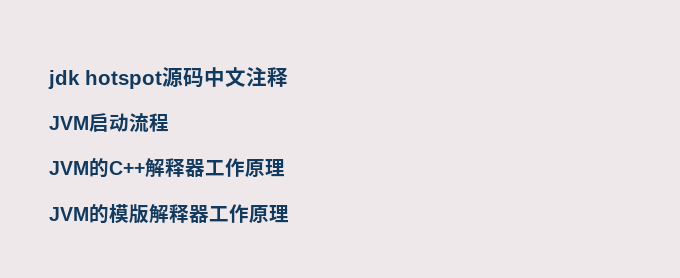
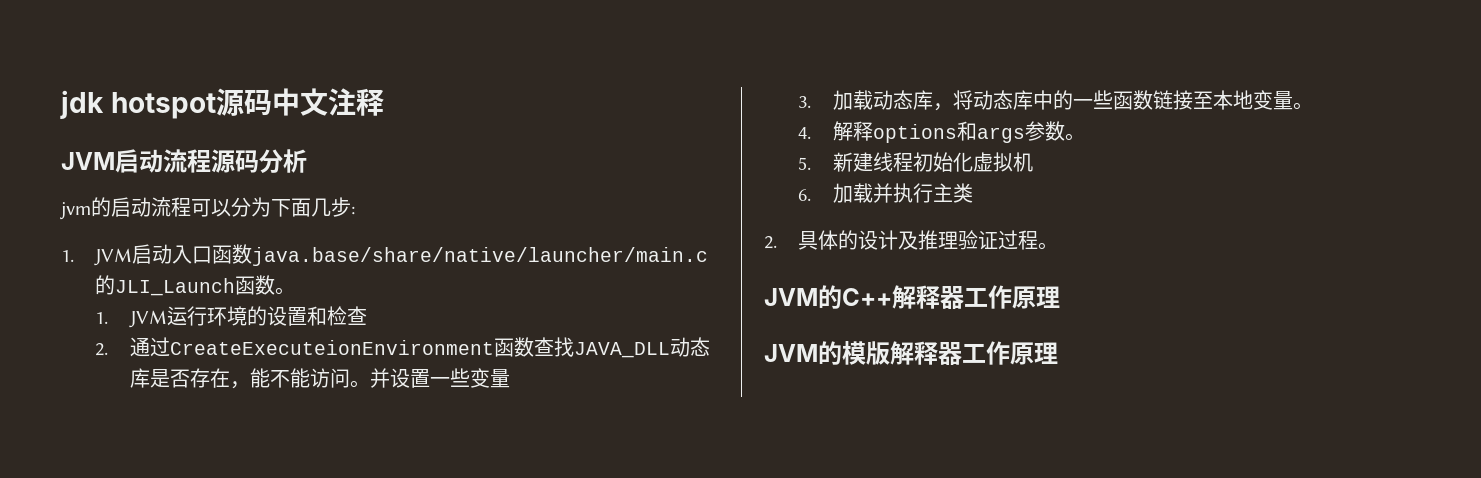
(169, 122) none -> [211,149,307,174] [60,197,355,220] [61,244,709,266] [95,275,296,296] [95,306,367,328] [95,337,710,358] [129,368,510,389] [798,90,1313,111] [798,121,1085,143] [798,152,1033,172] [798,183,973,203] [764,230,1059,250] 源码分析 // jvm的启动流程可以分为下面几步: // 1. JVM启动入口函数java.base/share/native/launcher/main.c的JLI_Launch函数。 // 1. JVM运行环境的设置和检查 // 2.通过CreateExecuteionEnvironment函数查找JAVA_DLL动态库是否存在，能不能访问。并设置一些变量 // 3.加载动态库，将动态库中的一些函数链接至本地变量。 // 4.解释options和args参数。 // 5.新建线程初始化虚拟机 // 6.加载并执行主类 // 2.具体的设计及推理验证过程。

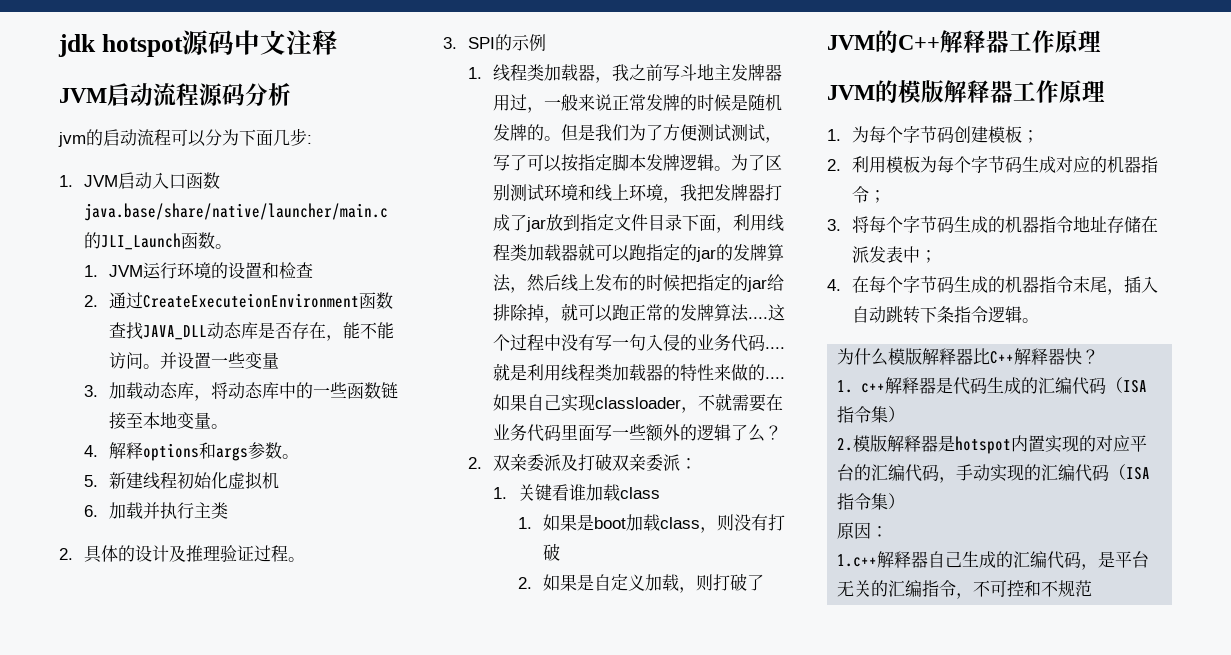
(1059, 246) none -> [443,34,546,51] [467,64,782,83] [492,94,782,113] [492,124,782,143] [492,154,782,172] [492,184,782,203] [492,214,784,233] [492,243,784,262] [492,274,784,293] [492,303,785,323] [492,334,785,352] [492,363,785,382] [492,393,783,413] [492,424,782,442] [467,453,697,472] [492,484,660,501] [517,514,785,533] [542,543,560,561] [517,573,764,593] // 3. SPI的示例 // 1.线程类加载器，我之前写斗地主发牌器用过，一般来说正常发牌的时候是随机发牌的。但是我们为了方便测试测试，写了可以按指定脚本发牌逻辑。为了区别测试环境和线上环境，我把发牌器打成了jar放到指定文件目录下面，利用线程类加载器就可以跑指定的jar的发牌算法，然后线上发布的时候把指定的jar给排除掉，就可以跑正常的发牌算法....这个过程中没有写一句入侵的业务代码....就是利用线程类加载器的特性来做的....如果自己实现classloader，不就需要在业务代码里面写一些额外的逻辑了么？ // 2.双亲委派及打破双亲委派： // 1.关键看谁加载class // 1.如果是boot加载class，则没有打破 // 2.如果是自定义加载，则打破了
(1058, 353) none -> [827,126,1039,143] [827,156,1158,173] [851,186,886,203] [827,216,1158,233] [851,246,937,263] [827,276,1158,295] [851,306,1039,324] [837,348,1100,366] [837,377,1148,395] [837,406,906,423] [837,435,1148,454] [837,464,1151,483] [837,493,906,510] [837,522,889,539] [837,551,1150,570] [837,580,1093,599] // 1.为每个字节码创建模板； // 2.利用模板为每个字节码生成对应的机器指令； // 3.将每个字节码生成的机器指令地址存储在派发表中； // 4.在每个字节码生成的机器指令末尾，插入自动跳转下条指令逻辑。 // 为什么模版解释器比C++解释器快？ // 1. c++解释器是代码生成的汇编代码（ISA指令集） // 2.模版解释器是hotspot内置实现的对应平台的汇编代码，手动实现的汇编代码（ISA指令集） // 原因： // 1.c++解释器自己生成的汇编代码，是平台无关的汇编指令，不可控和不规范

